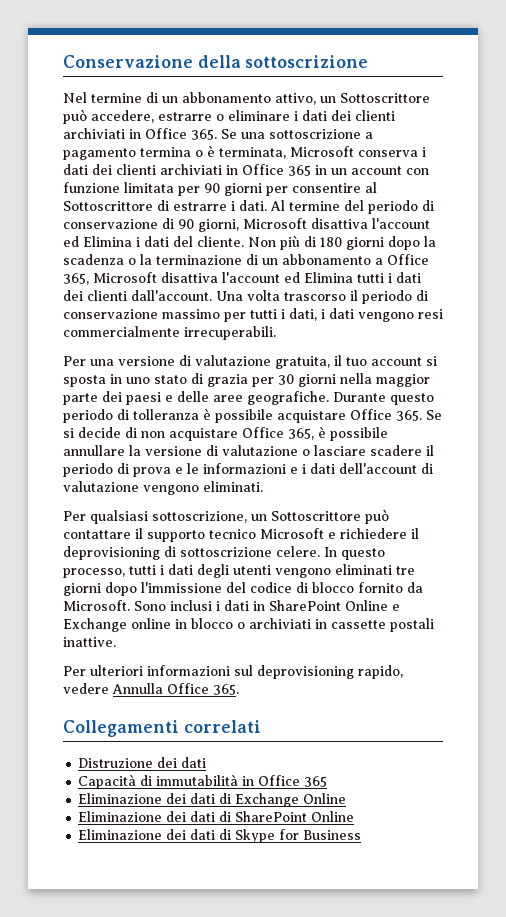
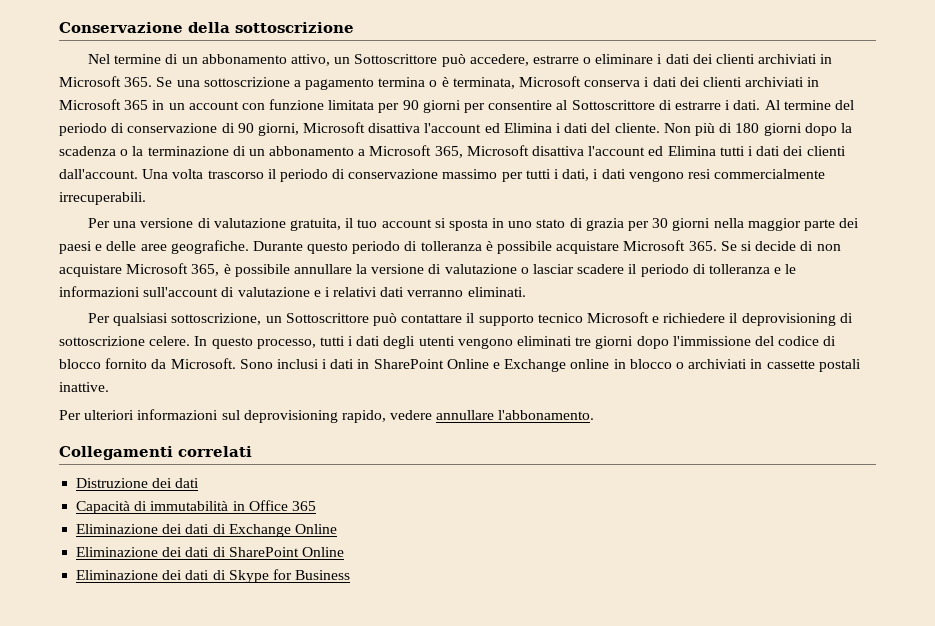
[145,128,187,139] Office -> [59,76,121,87] Microsoft
[242,164,284,175] Office -> [59,99,121,110] Microsoft
[387,254,429,265] Office -> [369,145,432,156] Microsoft
[350,409,392,420] Office -> [623,240,686,251] Microsoft
[242,427,284,438] Office -> [126,263,189,274] Microsoft
[314,445,366,456] lasciare -> [533,264,575,274] lasciar
[133,467,171,477] prova -> [708,264,770,274] tolleranza
[290,463,433,474] [63,481,199,495] e i dati dell'account di valutazione vengono -> [143,287,464,297] sull'account di valutazione e i relativi dati verranno
[112,683,239,695] Annulla Office 365. -> [436,410,595,420] annullare l'abbonamento.

